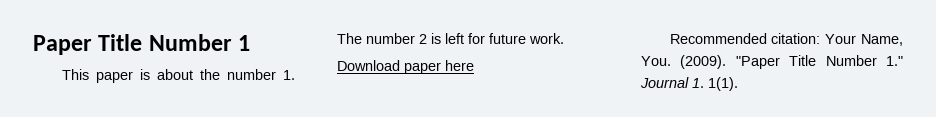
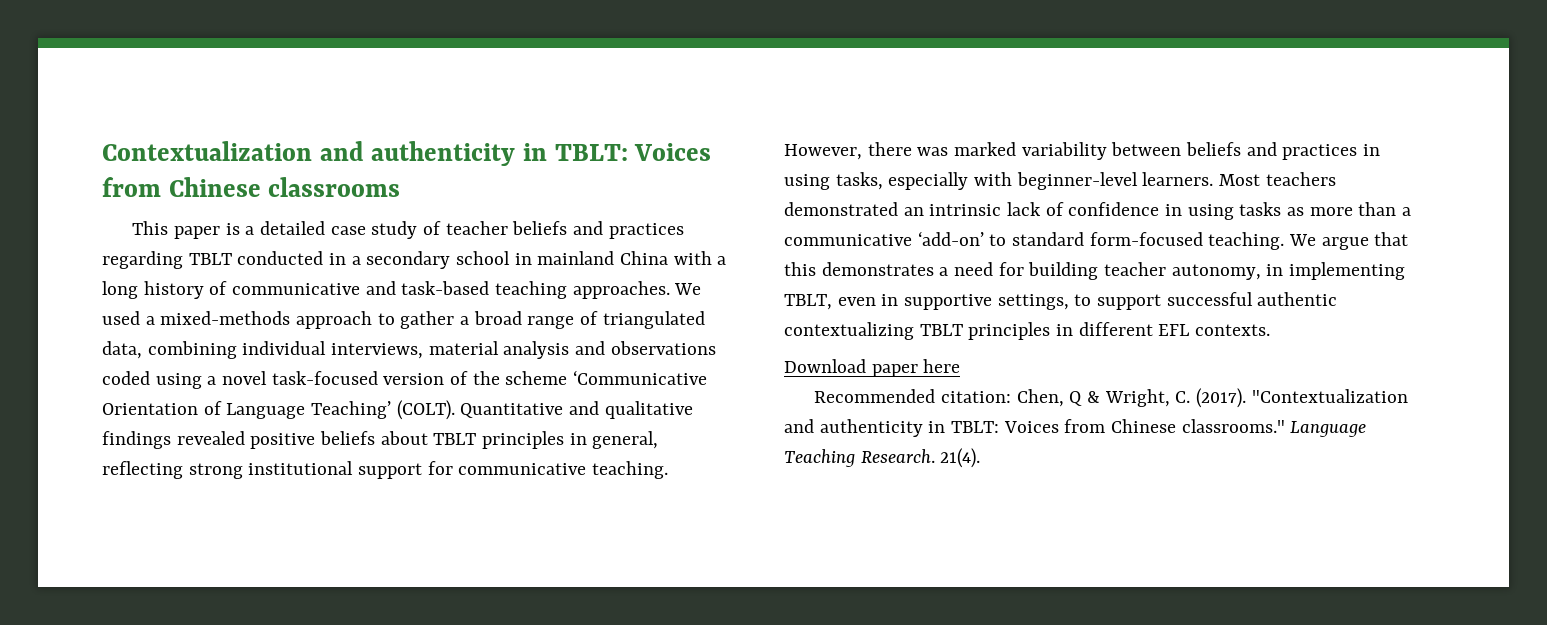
[33,34,251,55] [61,69,295,83] [337,33,564,44] Paper Title Number 1 // This paper is about the number 1. The number 2 is left for future work. -> [102,141,712,166] [102,177,401,197] [132,221,684,239] [102,251,727,269] [102,281,702,299] [102,311,705,329] [102,341,716,359] [102,370,708,389] [102,400,693,420] [102,431,659,449] [102,461,669,479] [784,142,1381,160] [784,172,1336,190] [784,202,1412,220] [784,231,1409,250] [784,262,1406,280] [784,292,1338,310] [784,322,1271,340] Contextualization and authenticity in TBLT: Voices from Chinese classrooms // This paper is a detailed case study of teacher beliefs and practices regarding TBLT conducted in a secondary school in mainland China with a long history of communicative and task-based teaching approaches. We used a mixed-methods approach to gather a broad range of triangulated data, combining individual interviews, material analysis and observations coded using a novel task-focused version of the scheme ‘Communicative Orientation of Language Teaching’ (COLT). Quantitative and qualitative findings revealed positive beliefs about TBLT principles in general, reflecting strong institutional support for communicative teaching. However, there was marked variability between beliefs and practices in using tasks, especially with beginner-level learners. Most teachers demonstrated an intrinsic lack of confidence in using tasks as more than a communicative ‘add-on’ to standard form-focused teaching. We argue that this demonstrates a need for building teacher autonomy, in implementing TBLT, even in supportive settings, to support successful authentic contextualizing TBLT principles in different EFL contexts.
[825,34,903,46] [641,55,903,69] [640,77,738,91] Your Name, You. (2009). "Paper Title Number 1." Journal 1. 1(1). -> [1016,388,1408,408] [784,419,1367,437] [784,448,981,468] Chen, Q & Wright, C. (2017). "Contextualization and authenticity in TBLT: Voices from Chinese classrooms." Language Teaching Research. 21(4).

